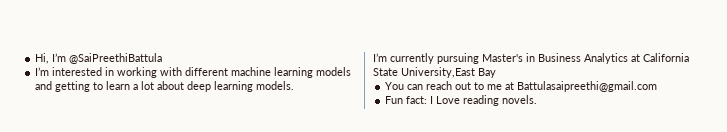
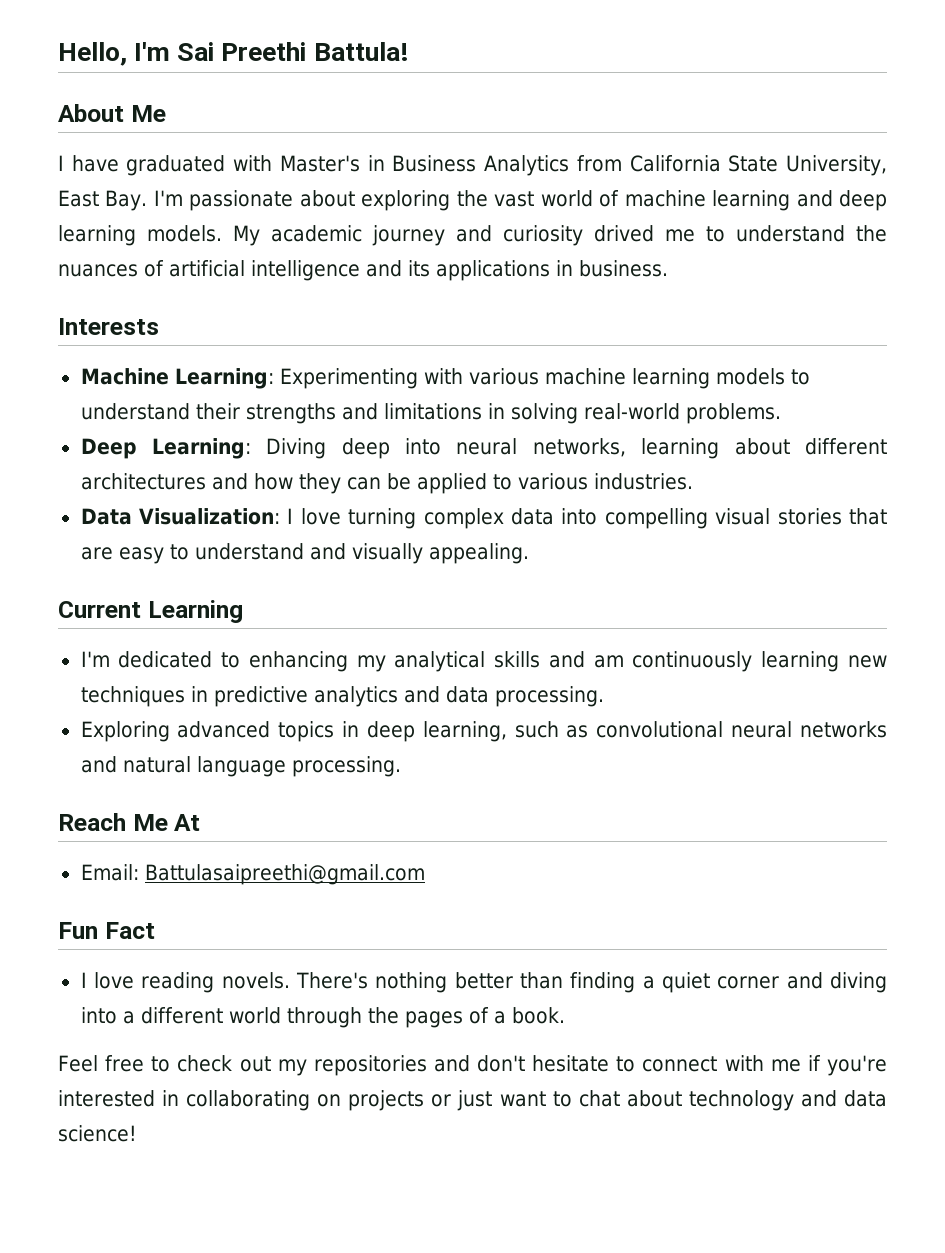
[35,53,163,64] [35,67,352,78] [35,81,295,92] [373,53,479,64] Hi, I’m @SaiPreethiBattula // I’m interested in working with different machine learning models and getting to learn a lot about deep learning models. // I’m currently pursuing -> [58,42,409,66] [58,104,166,122] [58,155,273,176] Hello, I'm Sai Preethi Battula! // About Me // I have graduated with
[631,54,640,62] at -> [576,155,622,172] from
[401,67,496,78] [385,81,658,92] [385,95,538,106] University,East Bay // You can reach out to me at Battulasaipreethi@gmail.com // Fun fact: I Love reading novels. -> [786,155,888,176] [58,190,887,211] [58,225,887,246] [58,260,668,281] [58,318,159,335] [80,368,810,389] [80,403,781,424] [80,438,887,459] [80,473,693,494] [80,508,887,529] [80,543,529,564] [58,600,243,623] [80,651,887,672] [80,686,604,707] [80,721,888,742] [80,756,401,777] [58,813,201,831] [80,864,425,885] [58,922,155,939] [80,972,888,993] [80,1007,565,1028] [58,1055,887,1076] [58,1090,888,1111] [58,1125,137,1142] University, East Bay. I'm passionate about exploring the vast world of machine learning and deep learning models. My academic journey and curiosity drived me to understand the nuances of artificial intelligence and its applications in business. // Interests // Machine Learning: Experimenting with various machine learning models to understand their strengths and limitations in solving real-world problems. // Deep Learning: Diving deep into neural networks, learning about different architectures and how they can be applied to various industries. // Data Visualization: I love turning complex data into compelling visual stories that are easy to understand and visually appealing. // Current Learning // I'm dedicated to enhancing my analytical skills and am continuously learning new techniques in predictive analytics and data processing. // Exploring advanced topics in deep learning, such as convolutional neural networks and natural language processing. // Reach Me At // Email: Battulasaipreethi@gmail.com // Fun Fact // I love reading novels. There's nothing better than finding a quiet corner and diving into a different world through the pages of a book. // Feel free to check out my repositories and don't hesitate to connect with me if you're interested in collaborating on projects or just want to chat about technology and data science!

